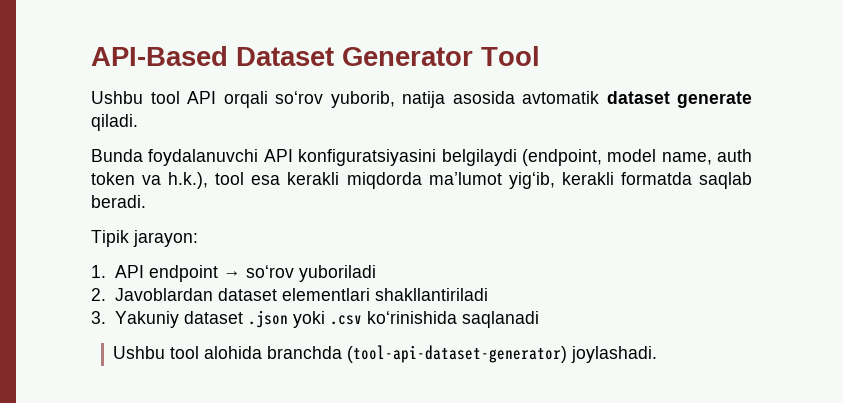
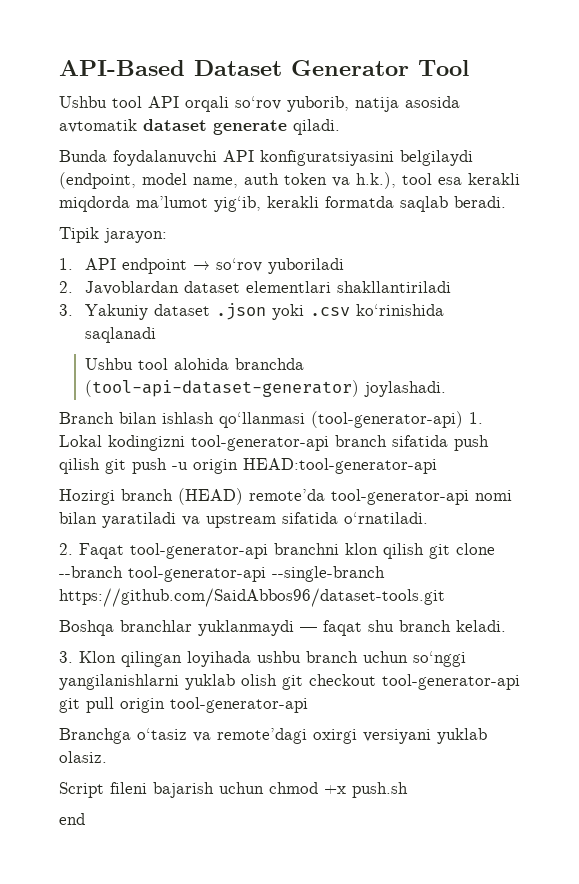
(658, 354) none -> [59,411,483,428] [59,435,489,451] [59,458,437,474] [59,488,512,505] [59,512,428,528] [59,543,495,559] [59,566,385,582] [59,588,445,607] [59,620,506,636] [59,651,466,667] [59,674,520,690] [59,697,308,713] [59,728,487,744] [59,751,107,763] [59,782,408,798] [59,813,85,825] // Branch bilan ishlash qo‘llanmasi (tool-generator-api) 1. Lokal kodingizni tool-generator-api branch sifatida push qilish git push -u origin HEAD:tool-generator-api // Hozirgi branch (HEAD) remote’da tool-generator-api nomi bilan yaratiladi va upstream sifatida o‘rnatiladi. // 2. Faqat tool-generator-api branchni klon qilish git clone --branch tool-generator-api --single-branch https://github.com/SaidAbbos96/dataset-tools.git // Boshqa branchlar yuklanmaydi — faqat shu branch keladi. // 3. Klon qilingan loyihada ushbu branch uchun so‘nggi yangilanishlarni yuklab olish git checkout tool-generator-api git pull origin tool-generator-api // Branchga o‘tasiz va remote’dagi oxirgi versiyani yuklab olasiz. // Script fileni bajarish uchun chmod +x push.sh // end

